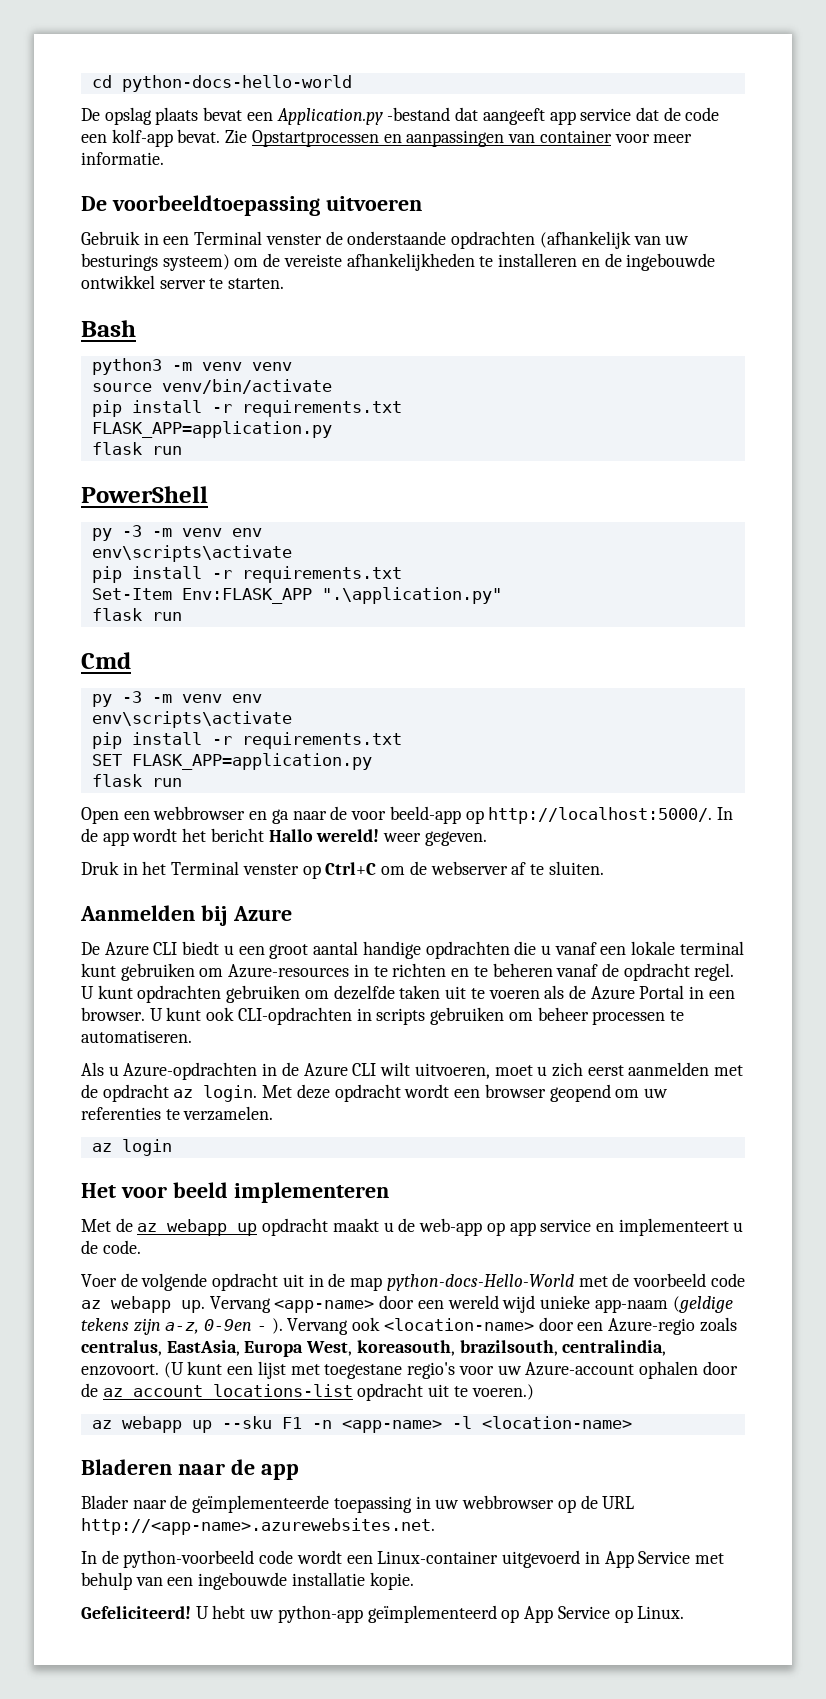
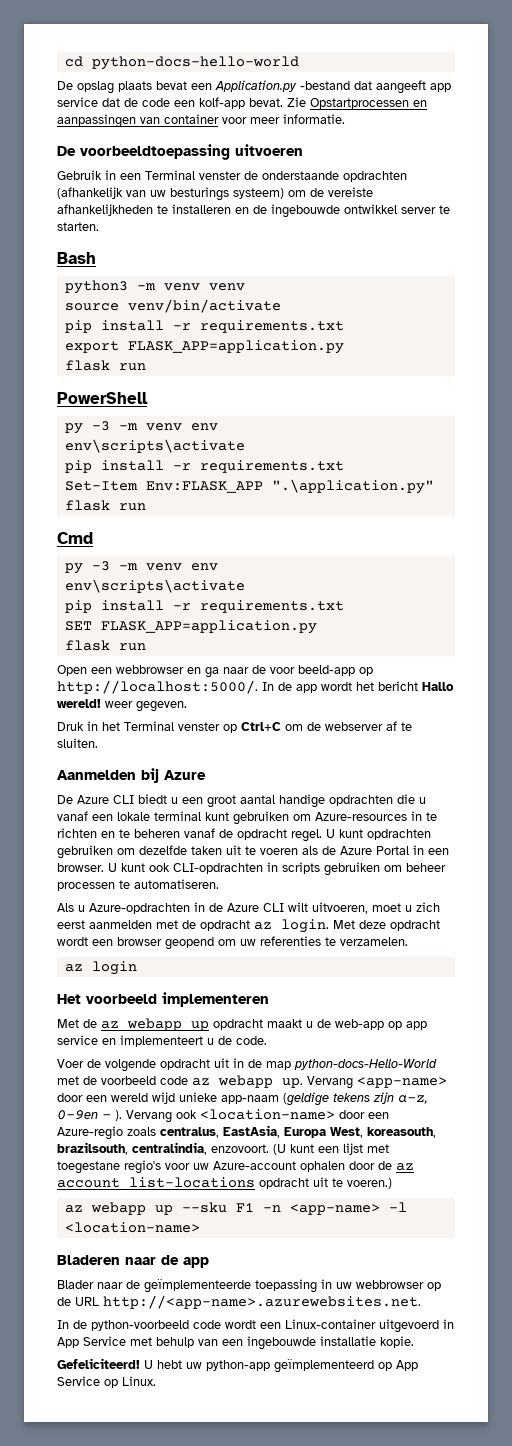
(402, 408) none -> [64,341,119,353] export
[120,1182,228,1198] voor beeld -> [86,994,157,1004] voorbeeld
[212,1384,353,1397] locations-list -> [129,1177,255,1188] list-locations

